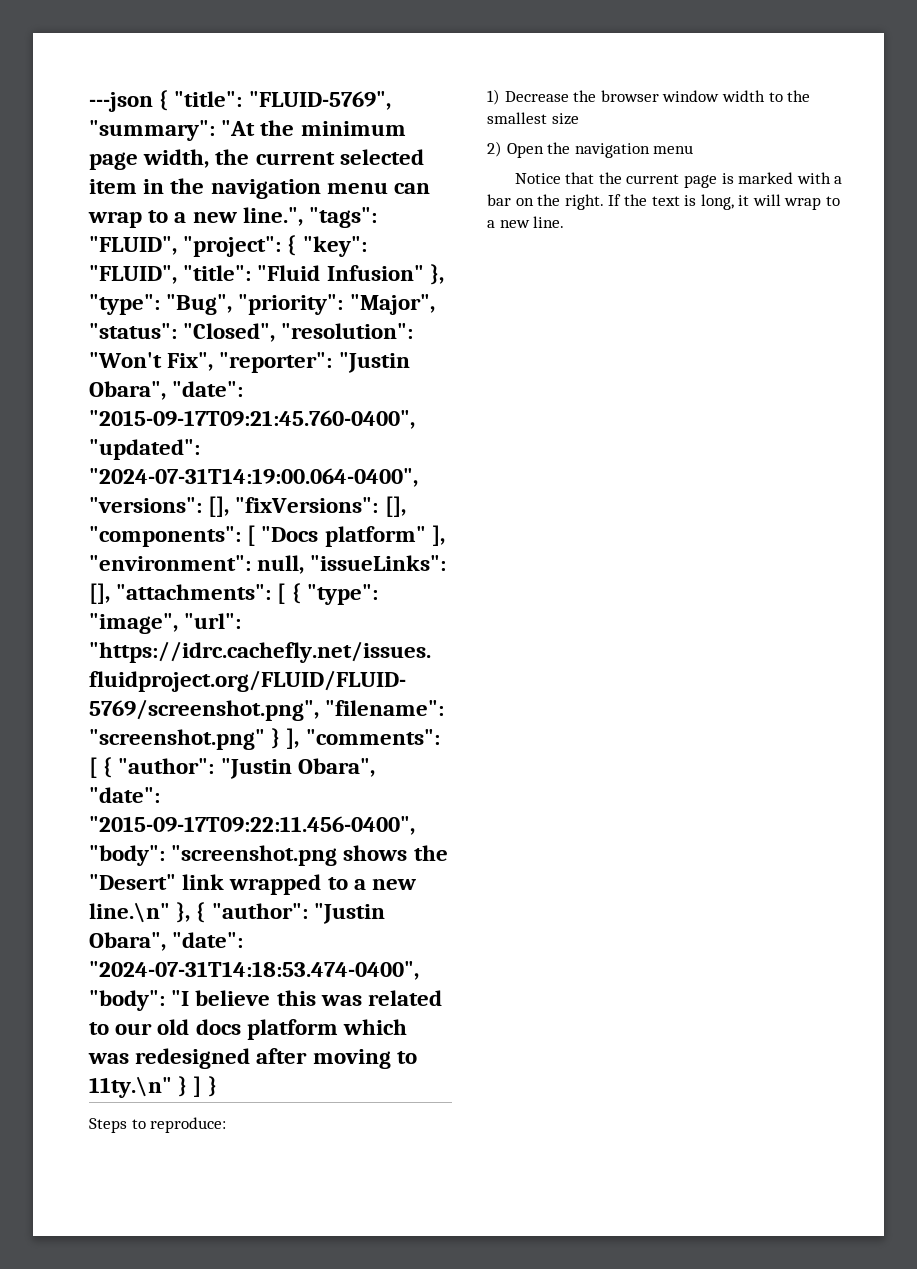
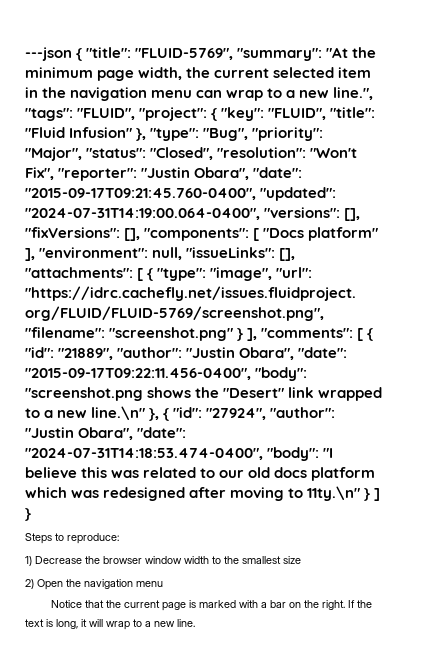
(113, 767) none -> [25,347,114,360] "id": "21889",
(206, 912) none -> [173,407,267,420] "id": "27924",

